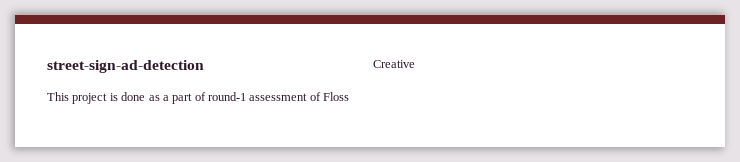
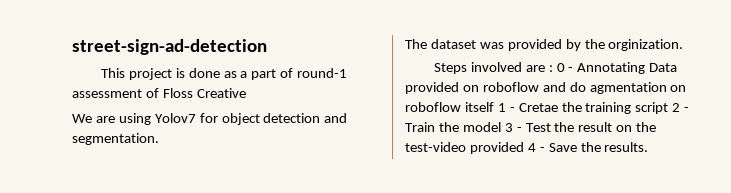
(415, 64) none -> [72,113,348,125] [72,133,159,145] [405,39,684,51] [433,62,678,74] [405,82,687,94] [405,102,690,114] [405,122,657,132] [405,142,649,154] // We are using Yolov7 for object detection and segmentation. // The dataset was provided by the orginization. // Steps involved are : 0 - Annotating Data provided on roboflow and do agmentation on roboflow itself 1 - Cretae the training script 2 - Train the model 3 - Test the result on the test-video provided 4 - Save the results.

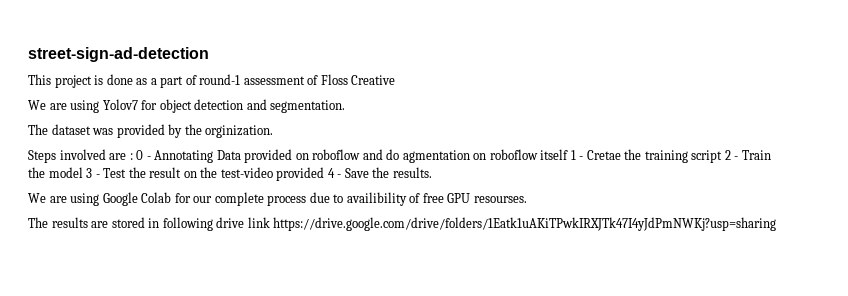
(649, 147) none -> [28,192,527,206] [28,217,777,231] // We are using Google Colab for our complete process due to availibility of free GPU resourses. // The results are stored in following drive link https://drive.google.com/drive/folders/1Eatk1uAKiTPwkIRXJTk47I4yJdPmNWKj?usp=sharing

